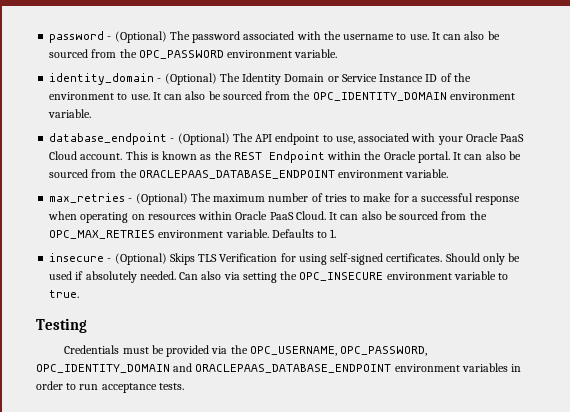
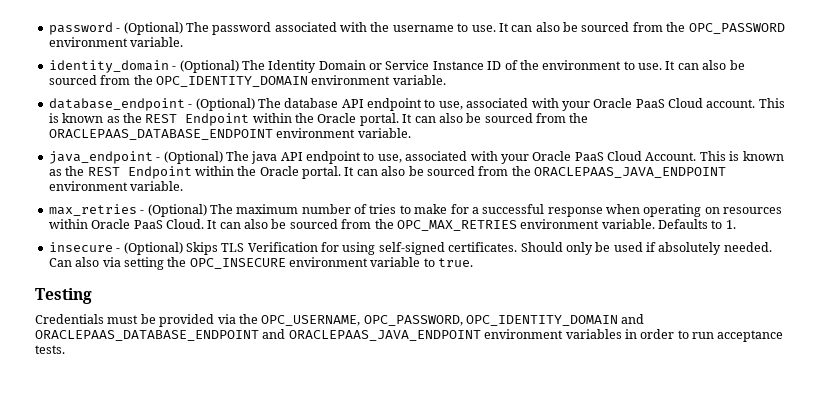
(253, 137) none -> [284,98,339,108] database
(449, 173) none -> [48,151,784,164] [48,166,726,179] [48,181,184,191] // java_endpoint - (Optional) The java API endpoint to use, associated with your Oracle PaaS Cloud Account. This is known as the REST Endpoint within the Oracle portal. It can also be sourced from the ORACLEPAAS_JAVA_ENDPOINT environment variable.
(392, 368) none -> [262,329,481,341] and ORACLEPAAS_JAVA_ENDPOINT

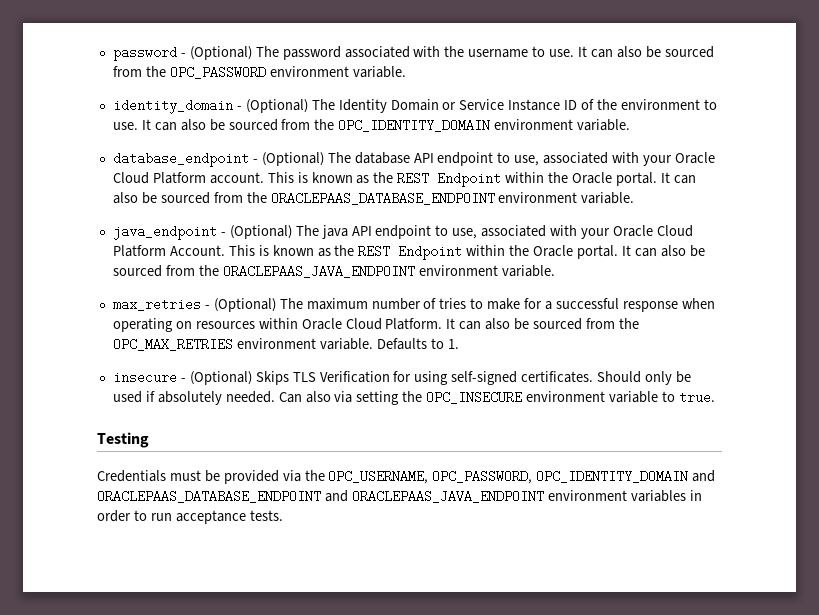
[635,98,703,108] PaaS Cloud -> [112,172,206,184] Cloud Platform
[574,151,642,161] PaaS Cloud -> [656,225,693,237] [112,245,166,257] Cloud Platform
[133,219,204,229] PaaS Cloud. -> [345,318,443,330] Cloud Platform.

